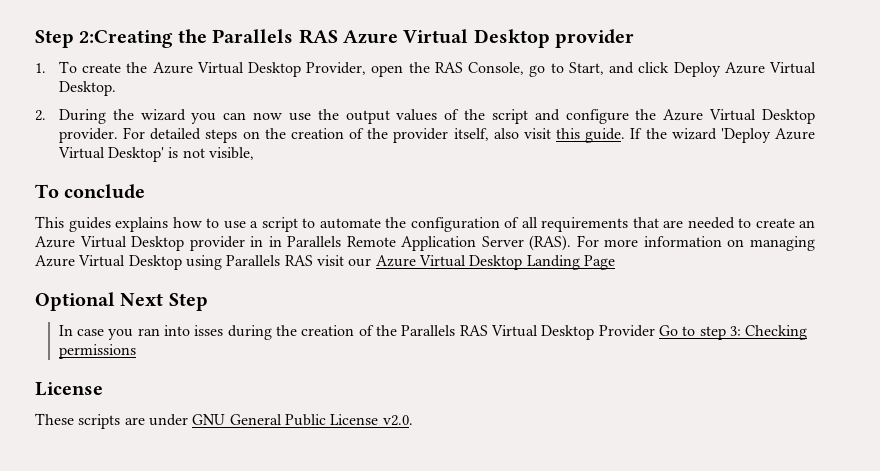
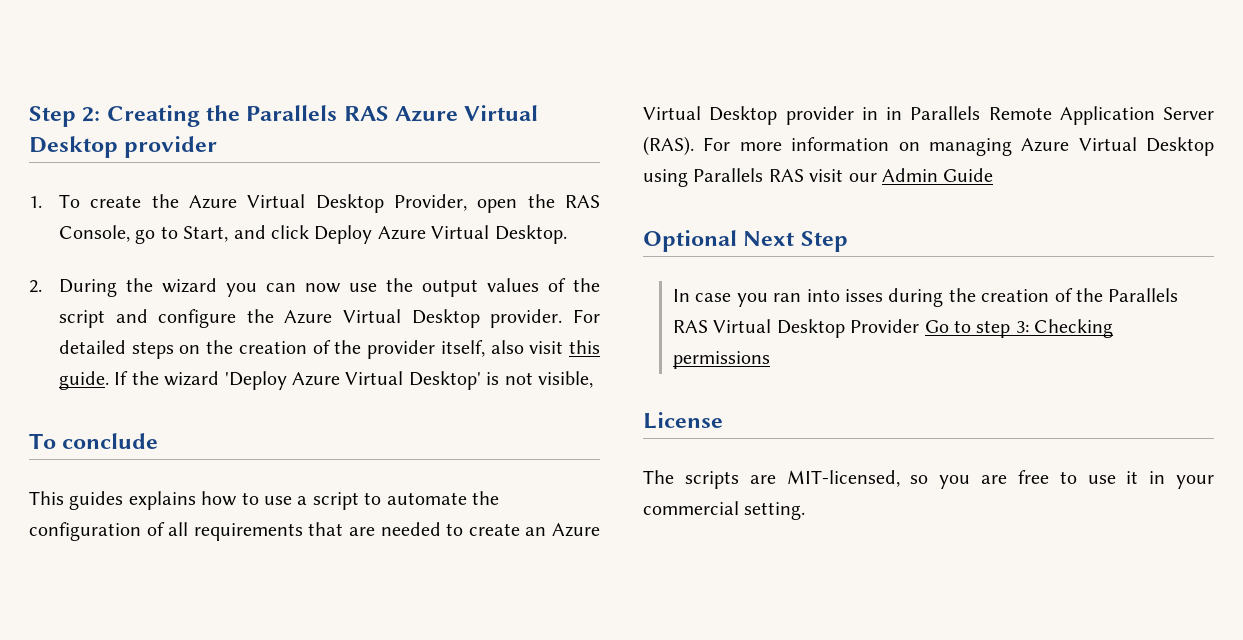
[35,30,174,48] Step 2:Creating -> [29,105,200,127] Step 2: Creating
[375,255,615,270] Azure Virtual Desktop Landing Page -> [882,168,994,182] Admin Guide
[35,413,74,425] These -> [643,470,674,484] The
[148,414,413,426] under GNU General Public License v2.0. -> [786,470,1214,489] [643,501,806,520] MIT-licensed, so you are free to use it in your commercial setting.

